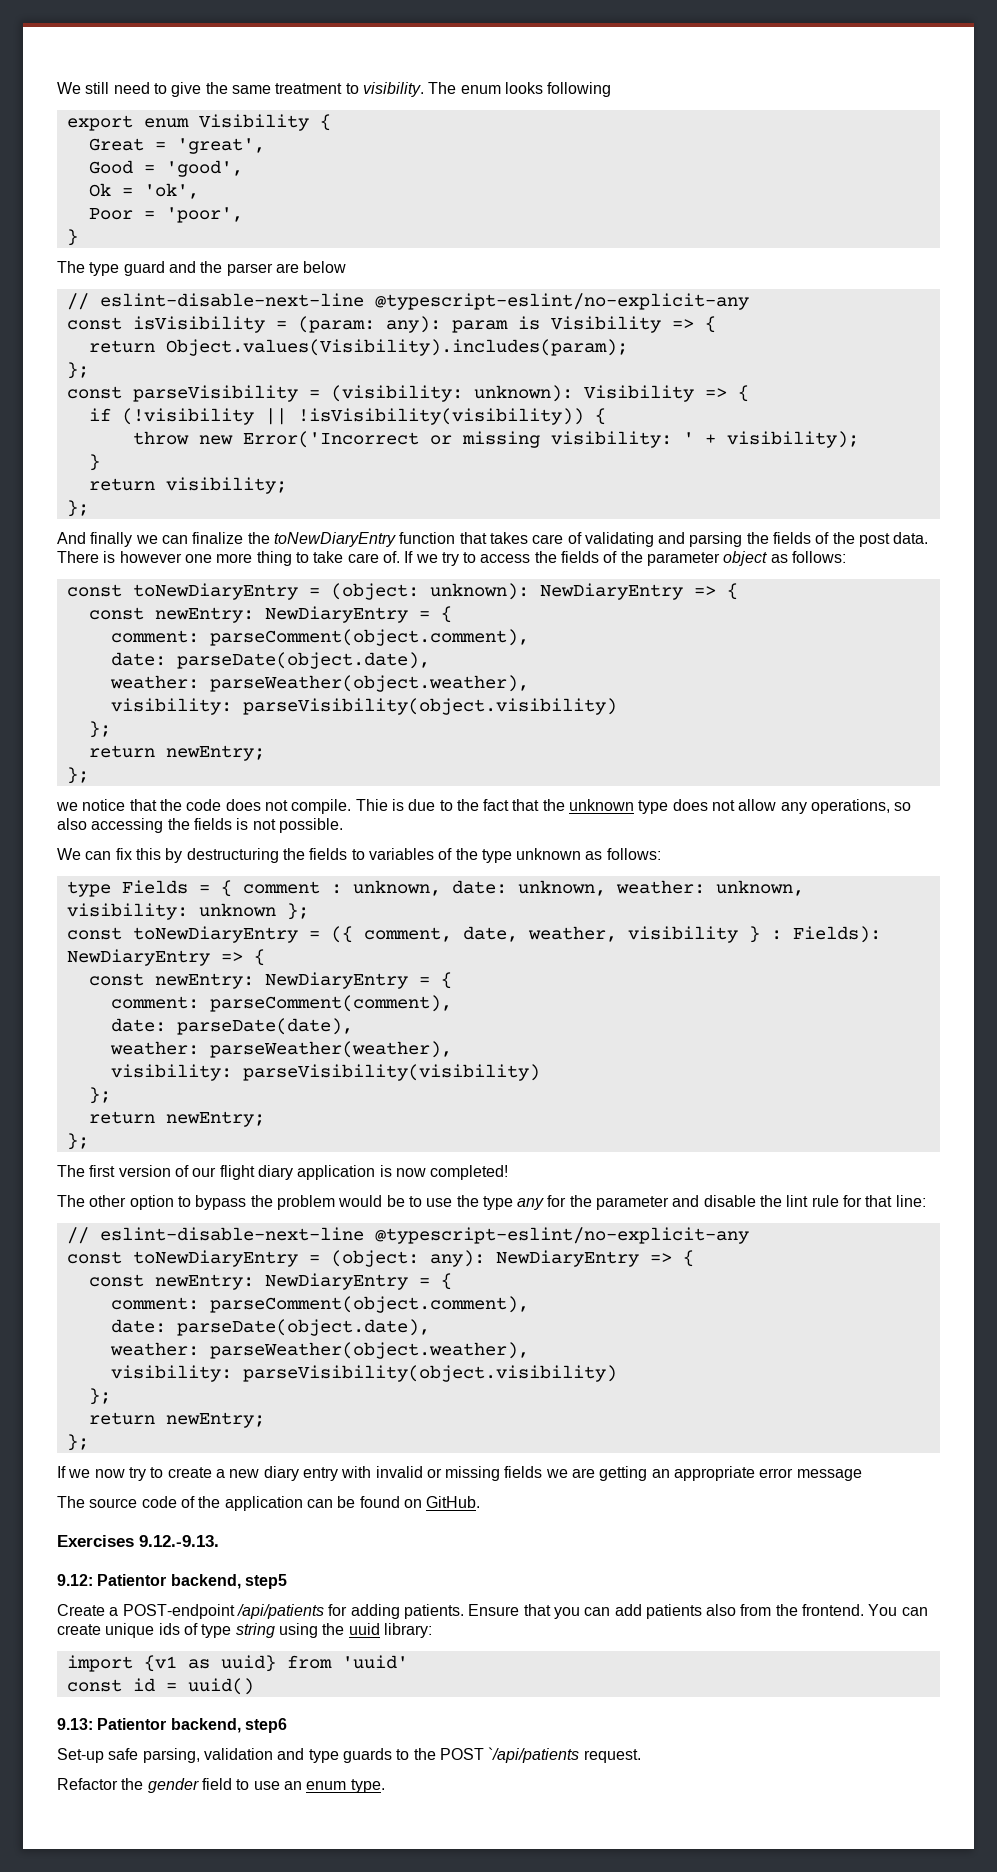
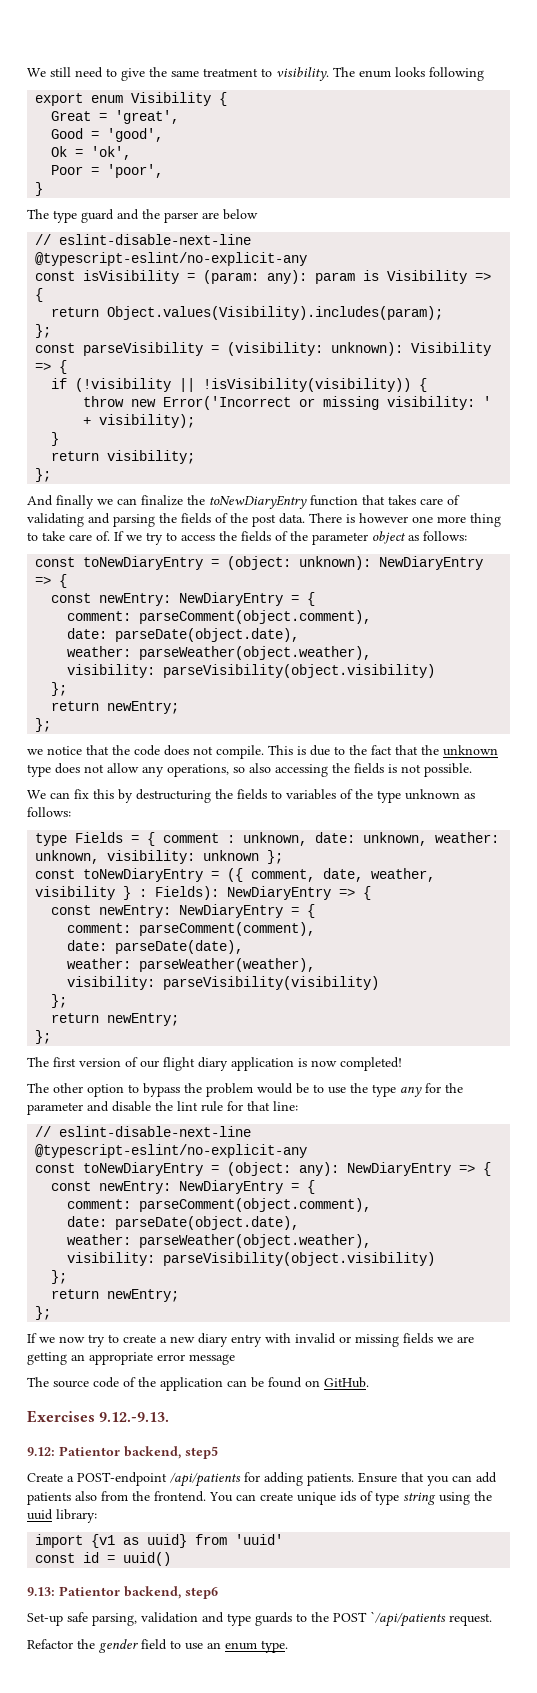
[355,799,388,811] Thie -> [268,745,293,755] This

